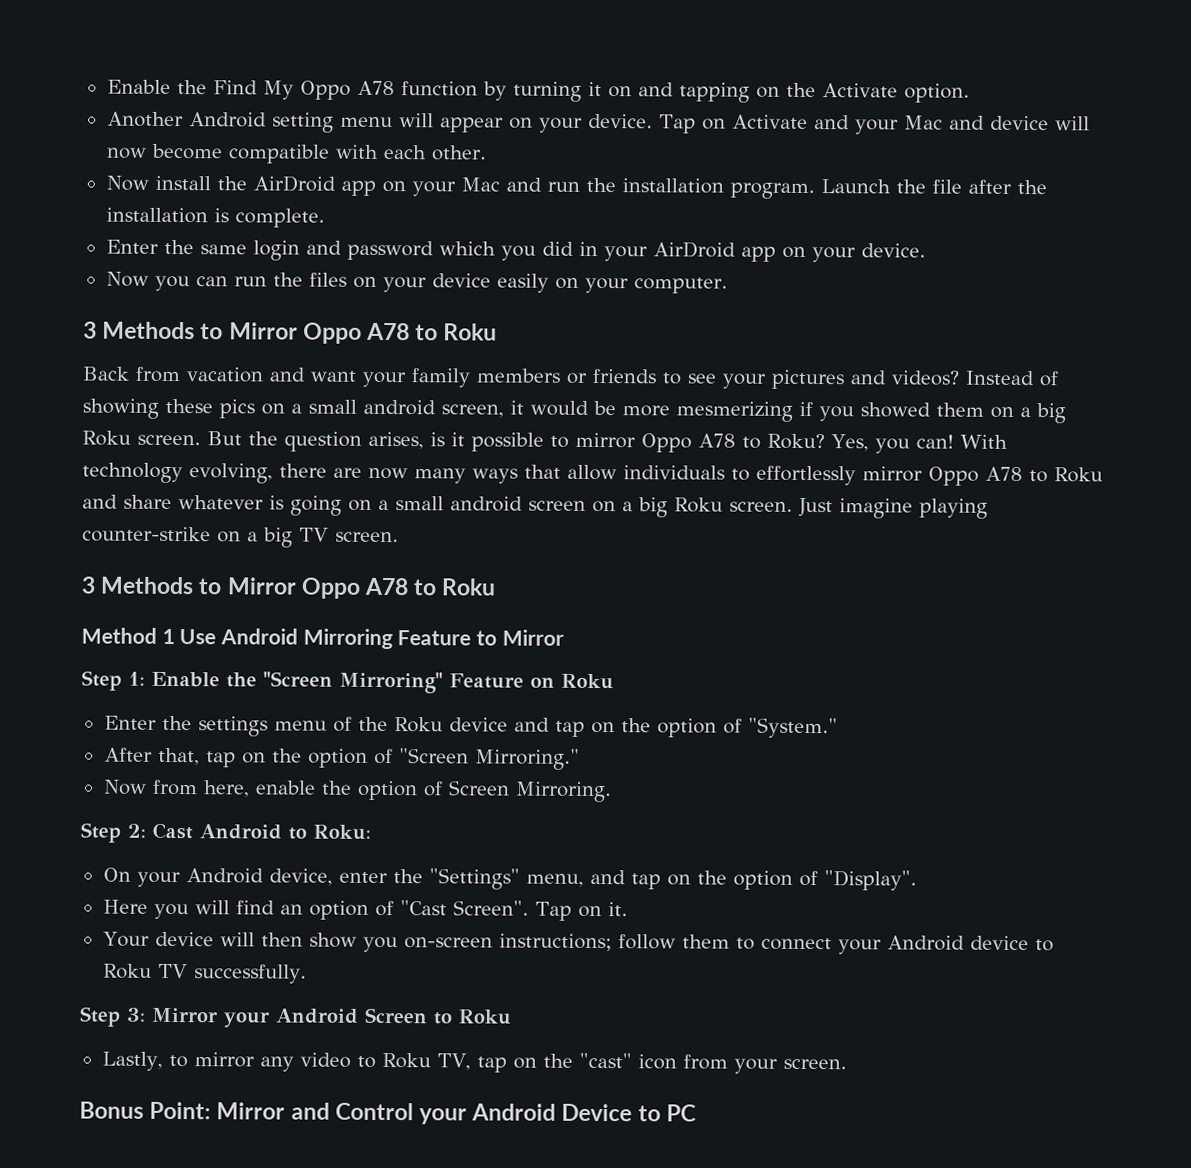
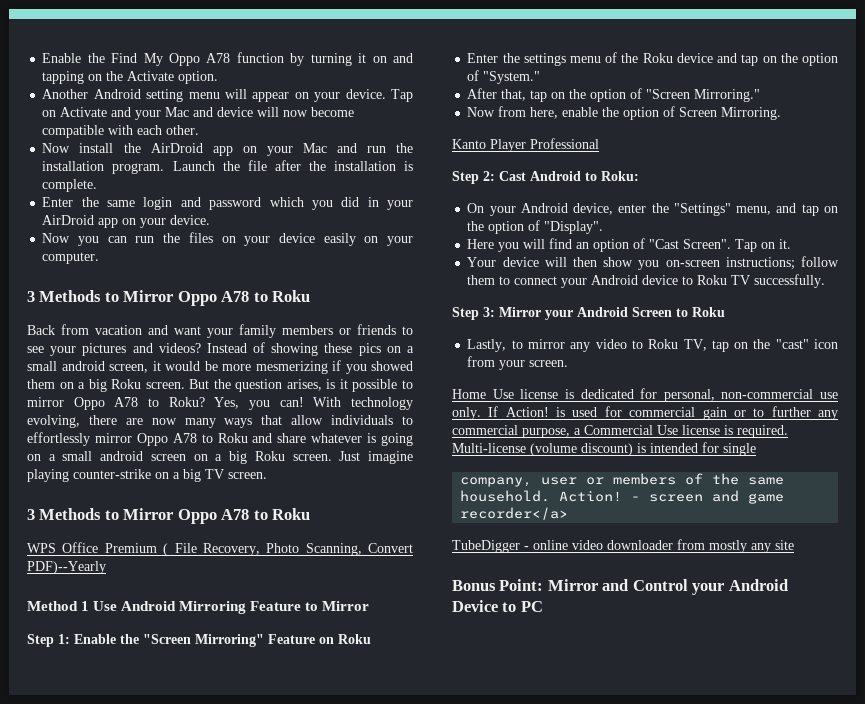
(497, 587) none -> [27,542,413,556] [27,561,106,574] // WPS Office Premium ( File Recovery, Photo Scanning, Convert PDF)--Yearly
(612, 792) none -> [452,138,599,152] // Kanto Player Professional
(848, 1064) none -> [452,388,838,402] [452,406,838,420] [452,425,788,438] [452,442,756,456] [460,473,785,487] [460,490,785,504] [460,507,569,520] [452,539,794,553] // Home Use license is dedicated for personal, non-commercial use only. If Action! is used for commercial gain or to further any commercial purpose, a Commercial Use license is required. Multi-license (volume discount) is intended for single // company, user or members of the same household. Action! - screen and game recorder</a> // TubeDigger - online video downloader from mostly any site

